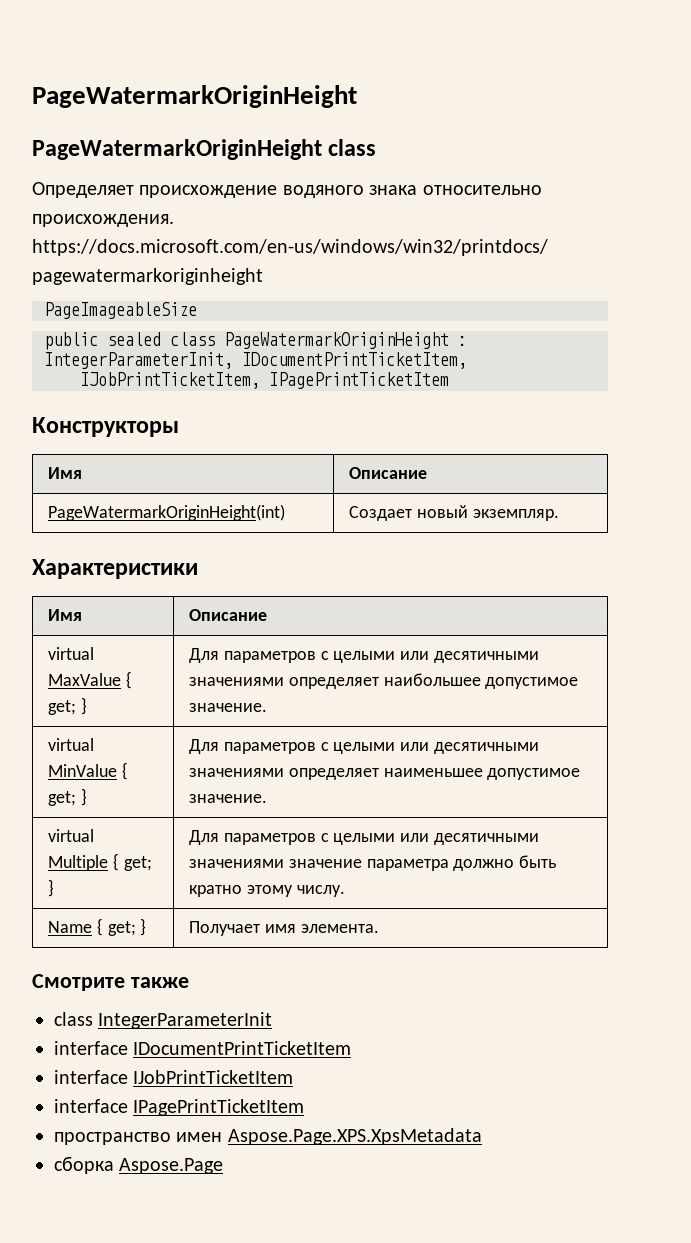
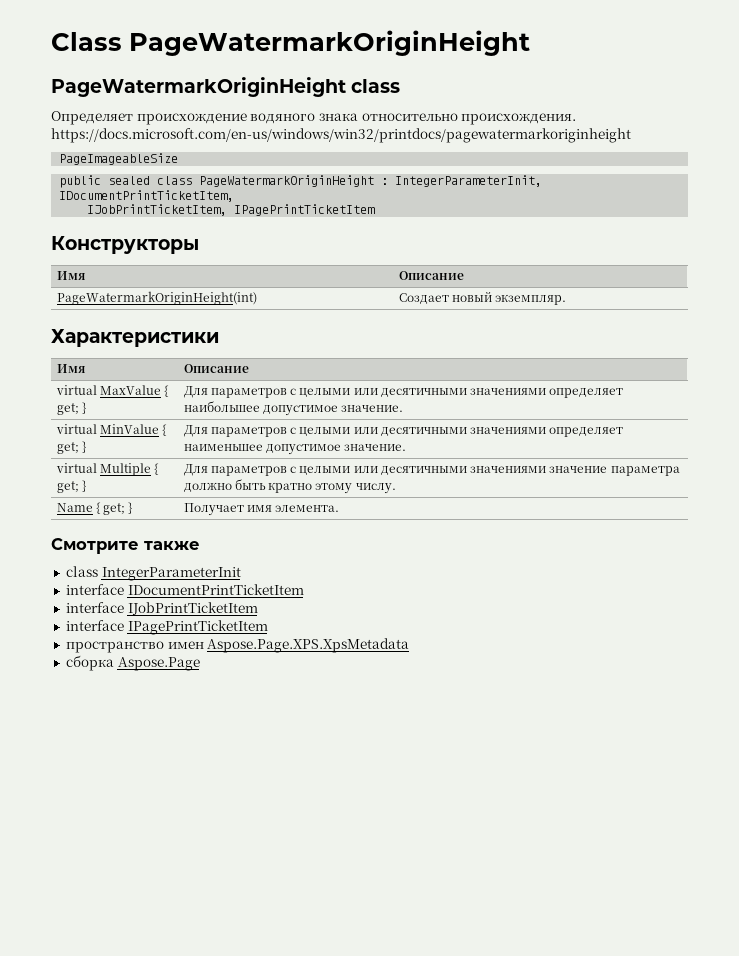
(32, 96) none -> [51,32,122,51] Class

